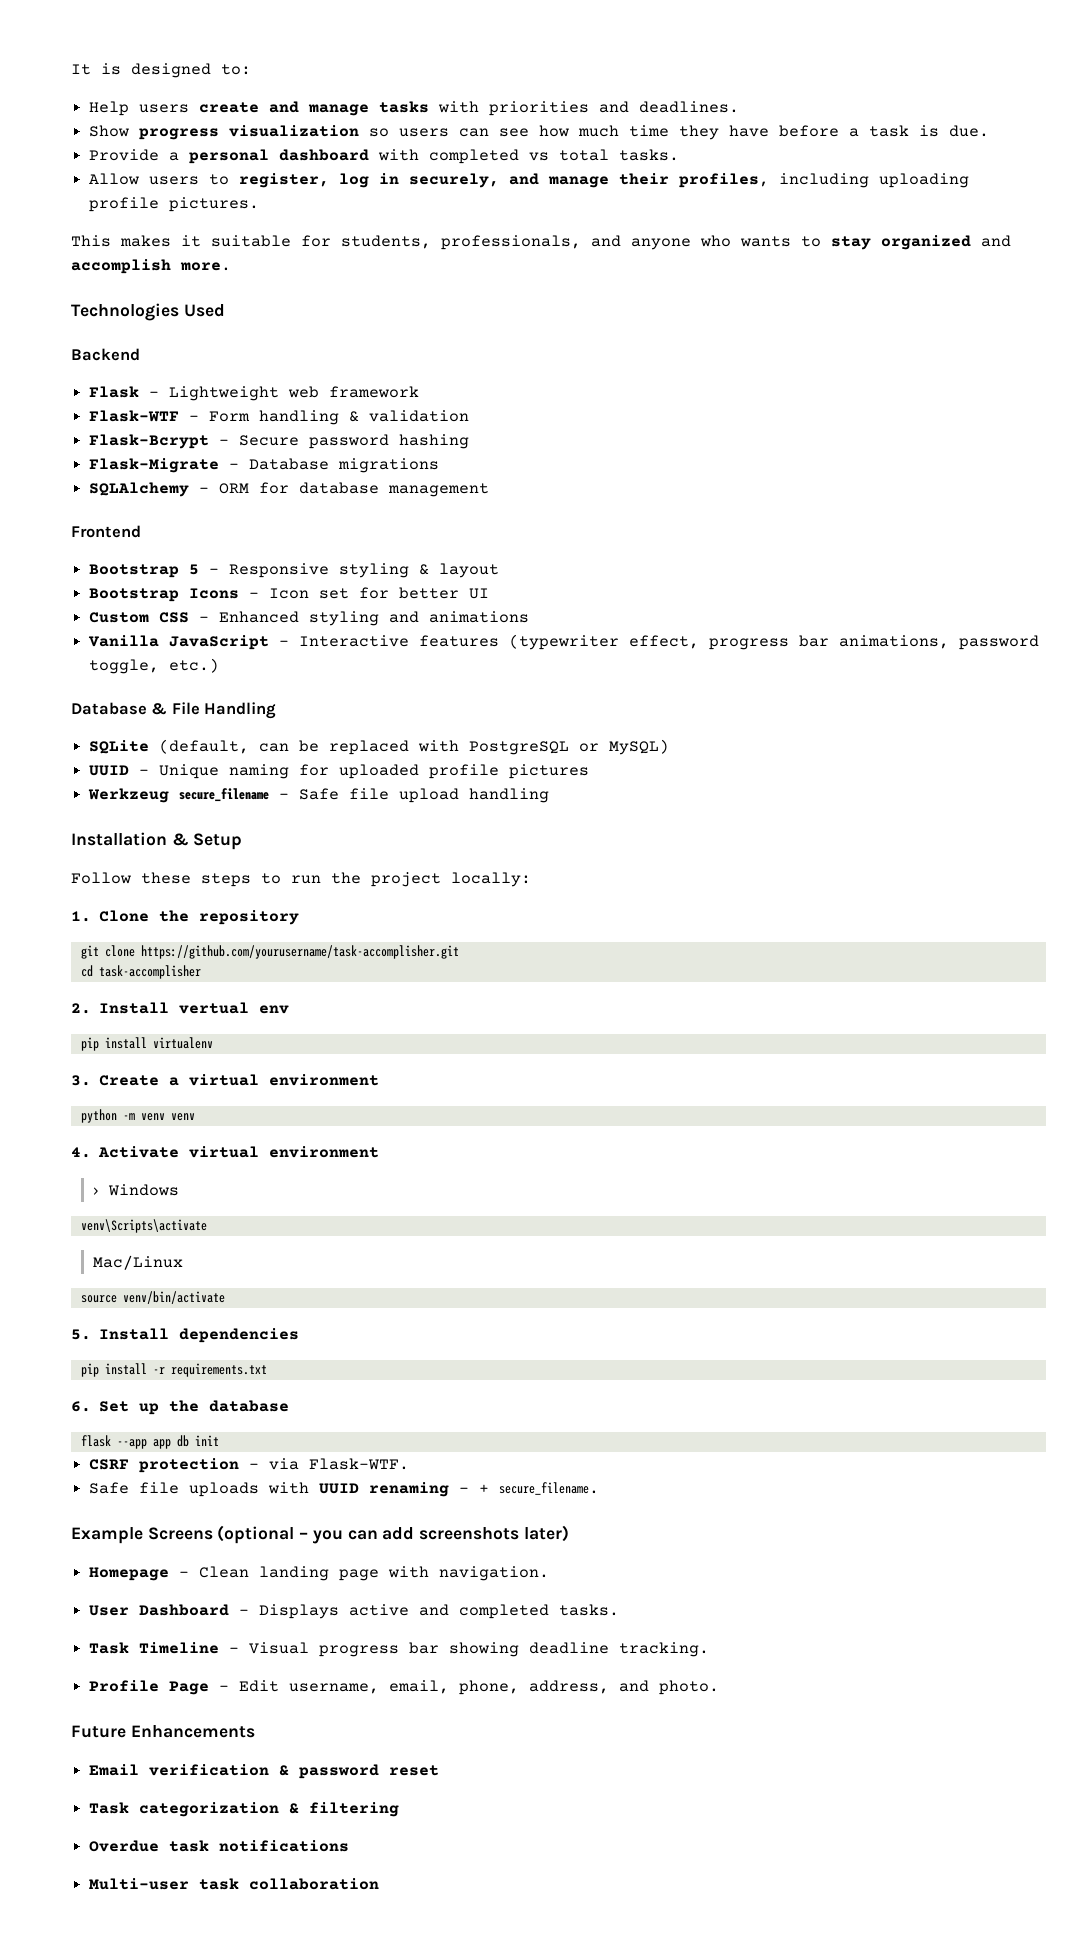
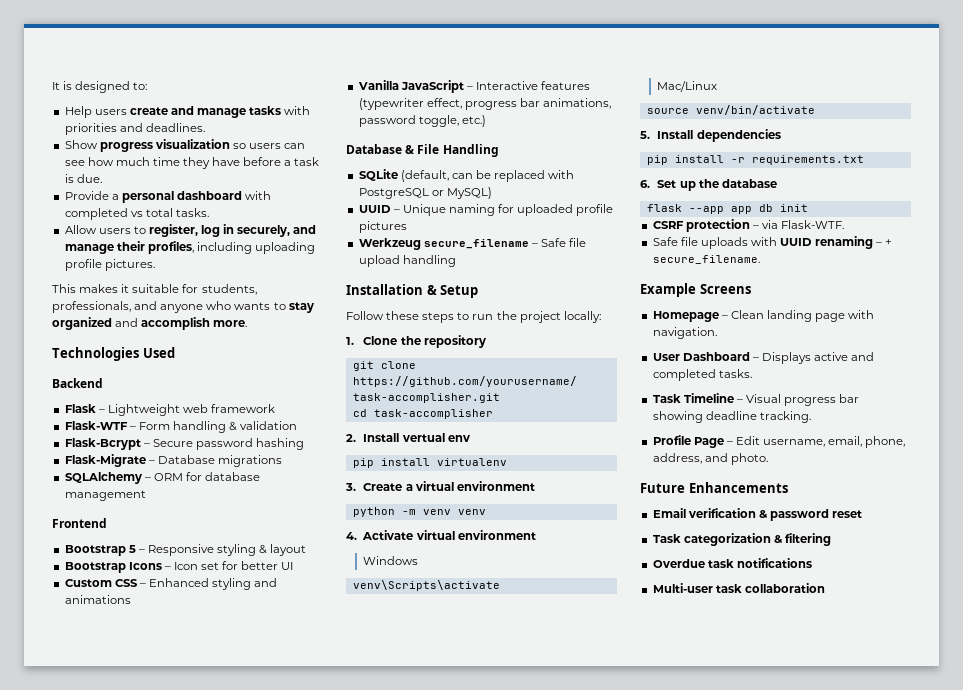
[92,1187,99,1195] > -> (536, 535) none
[217,1525,569,1544] (optional – you can add screenshots later) -> (751, 289) none

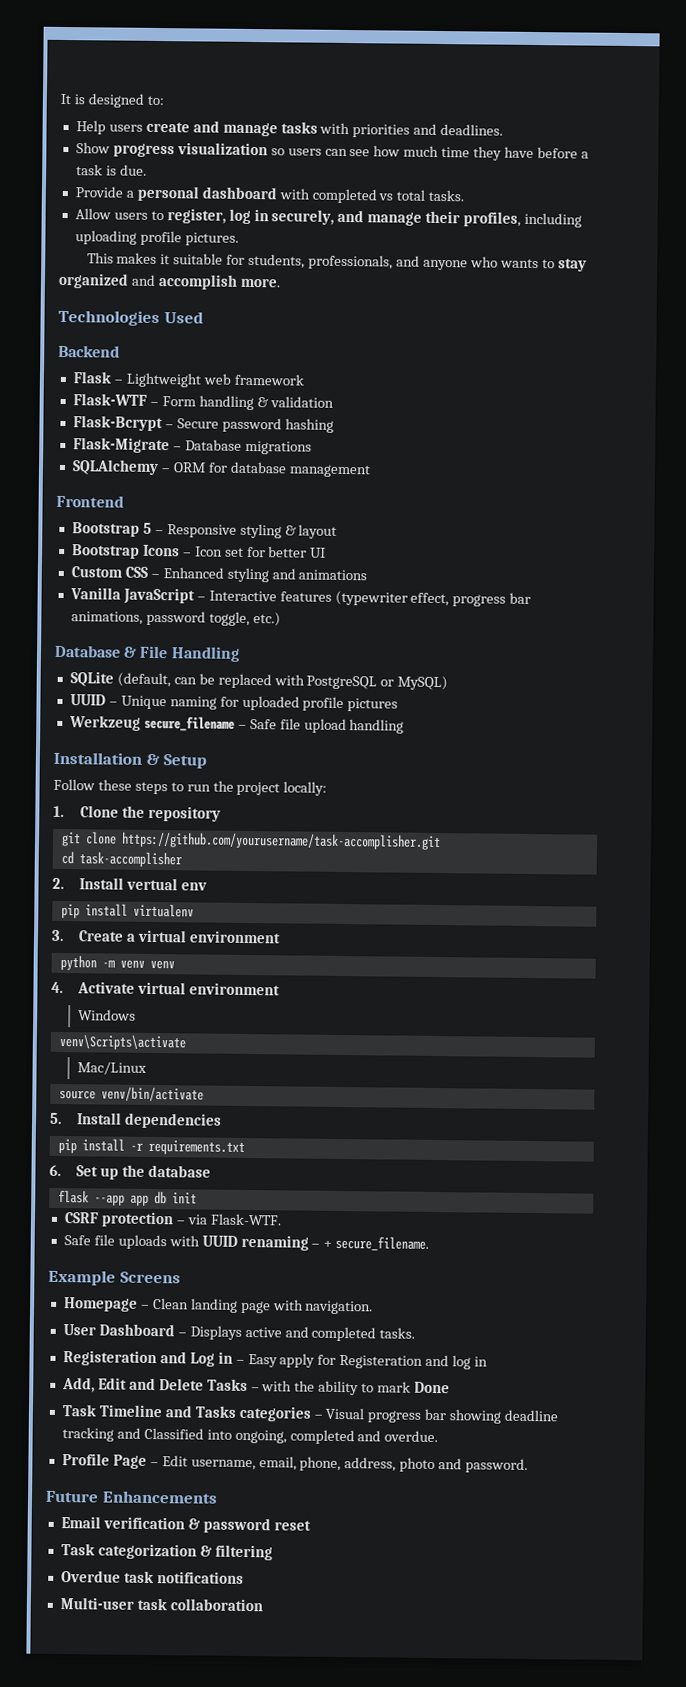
(752, 373) none -> [62,1350,489,1370] [61,1377,451,1396] // Registeration and Log in – Easy apply for Registeration and log in // Add, Edit and Delete Tasks – with the ability to mark Done
(734, 398) none -> [164,1405,312,1422] and Tasks categories
[759,411,811,423] tracking. -> [61,1427,439,1445] tracking and Classified into ongoing, completed and overdue.
[704,453,768,465] and photo. -> [399,1457,529,1474] photo and password.

